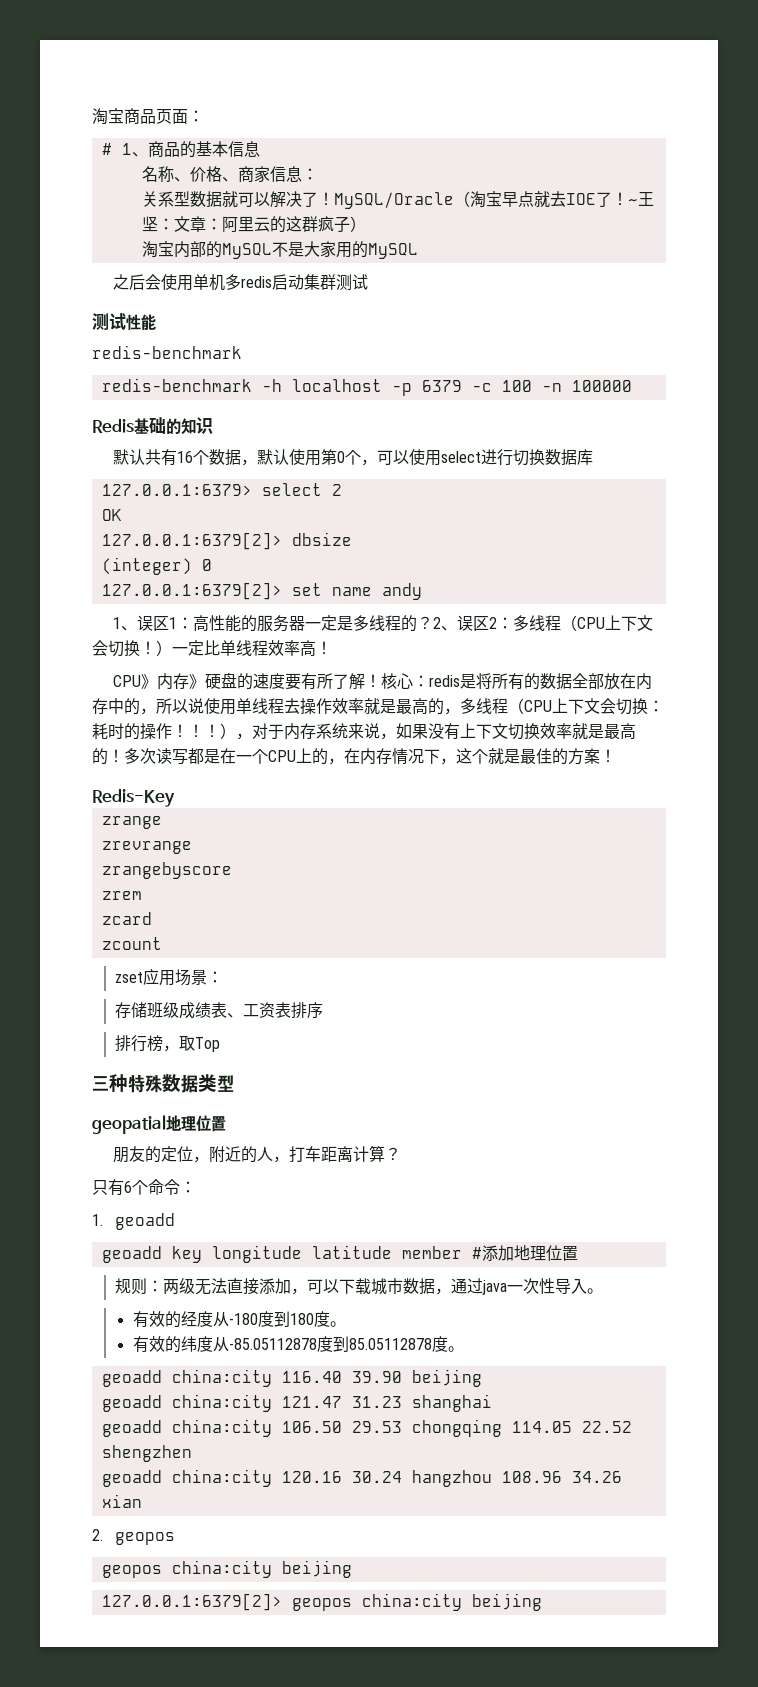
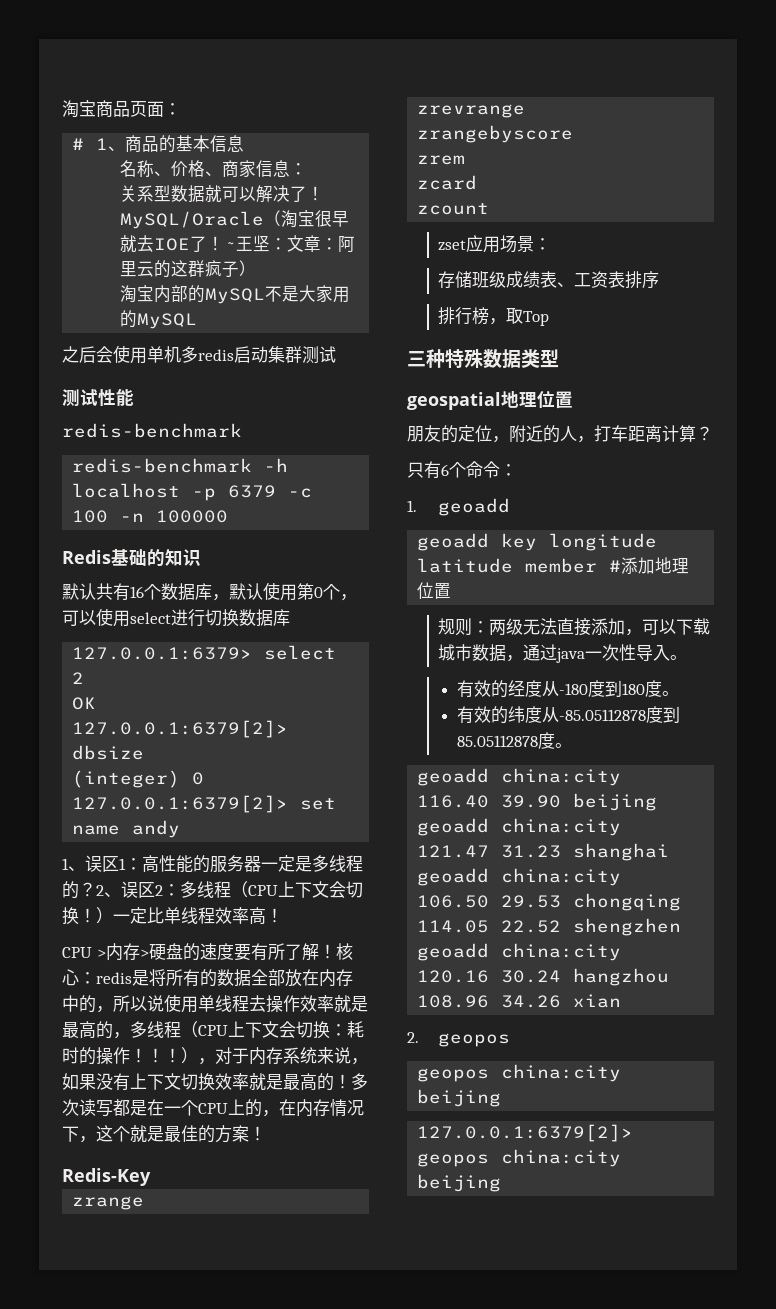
[501,191,534,207] 早点 -> [315,210,350,227] 很早
(242, 457) none -> [195,583,212,600] 库
[141,673,206,690] 》内存》 -> [96,943,149,961] >内存>
[92,1115,166,1134] geopatial -> [407,392,501,410] geospatial

